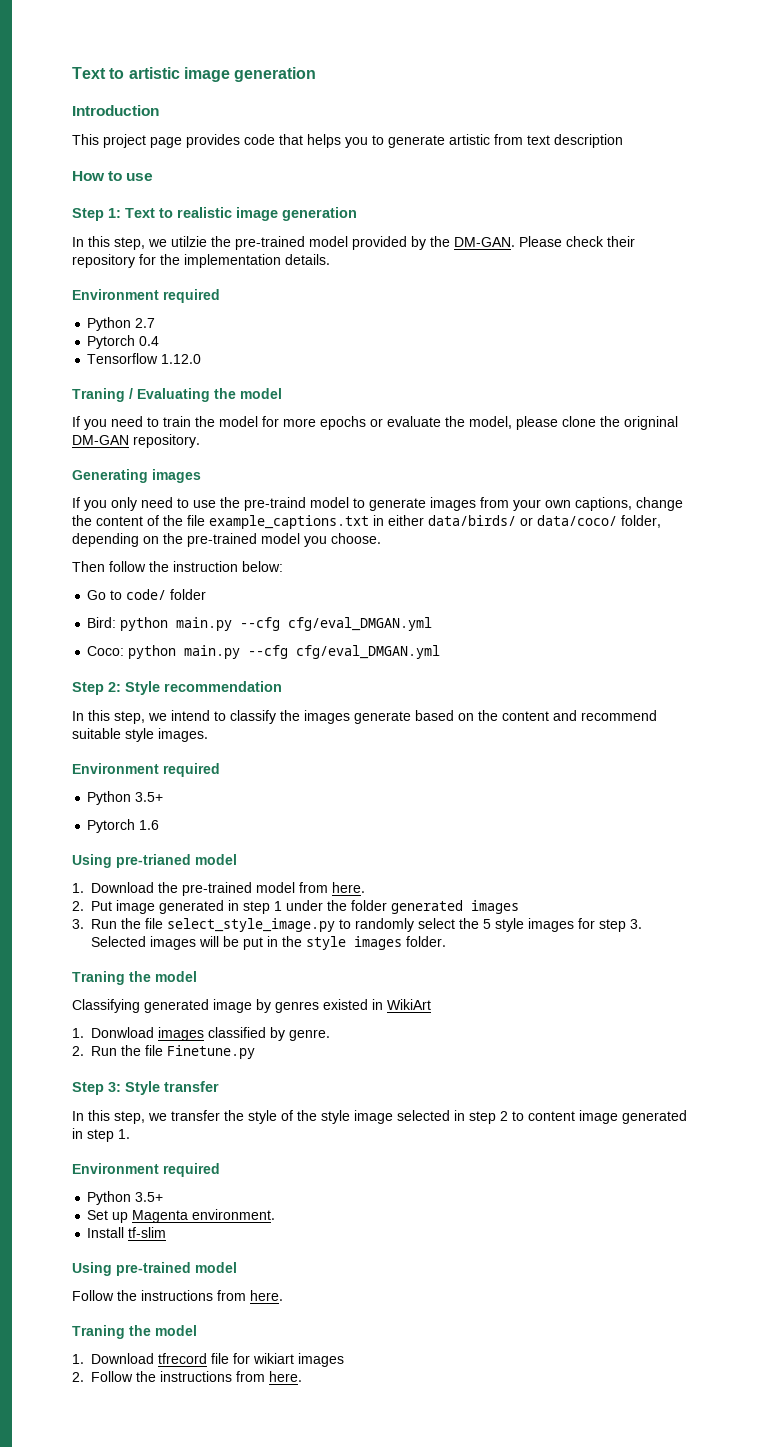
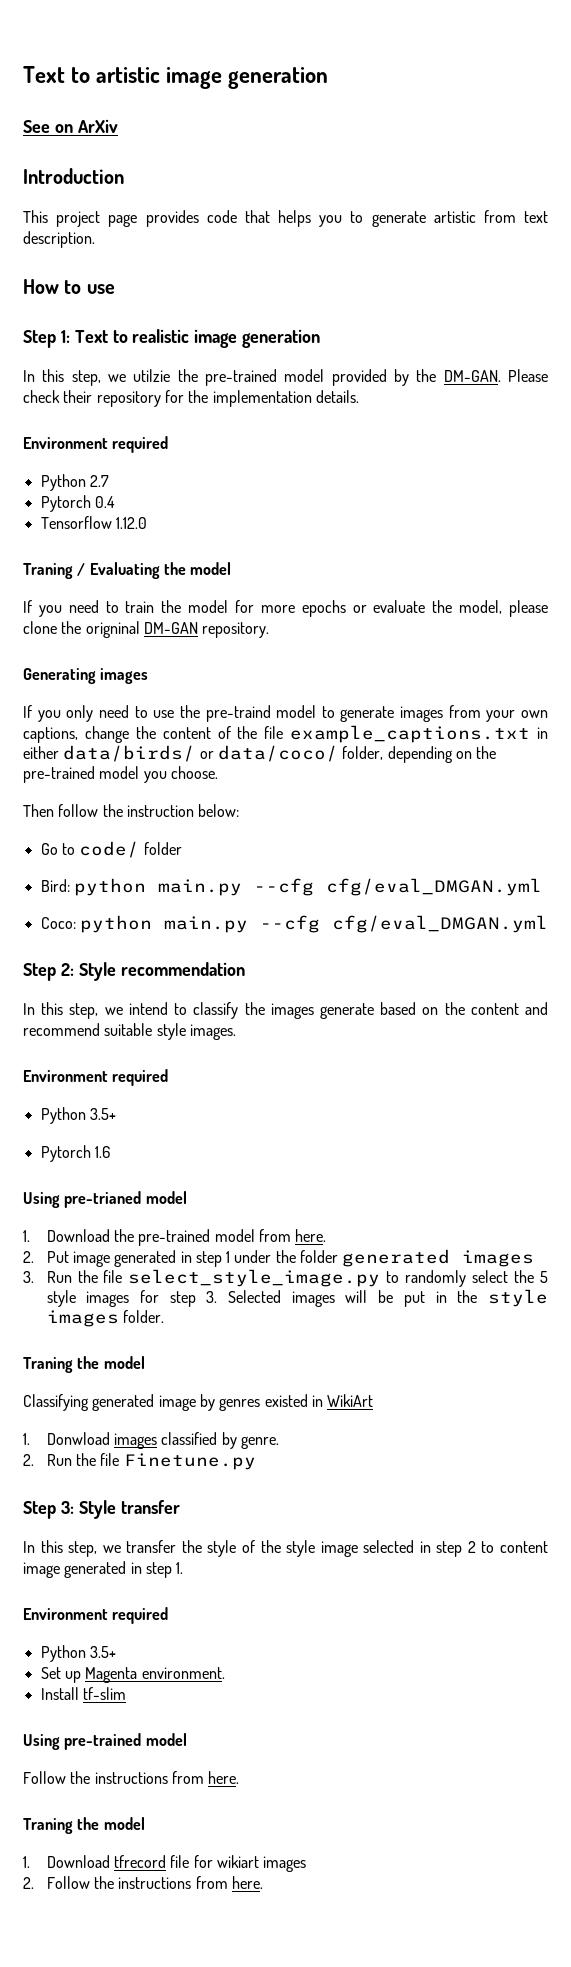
(317, 74) none -> [23,119,118,133] // See on ArXiv
[554,134,623,148] description -> [23,231,95,248] description.

